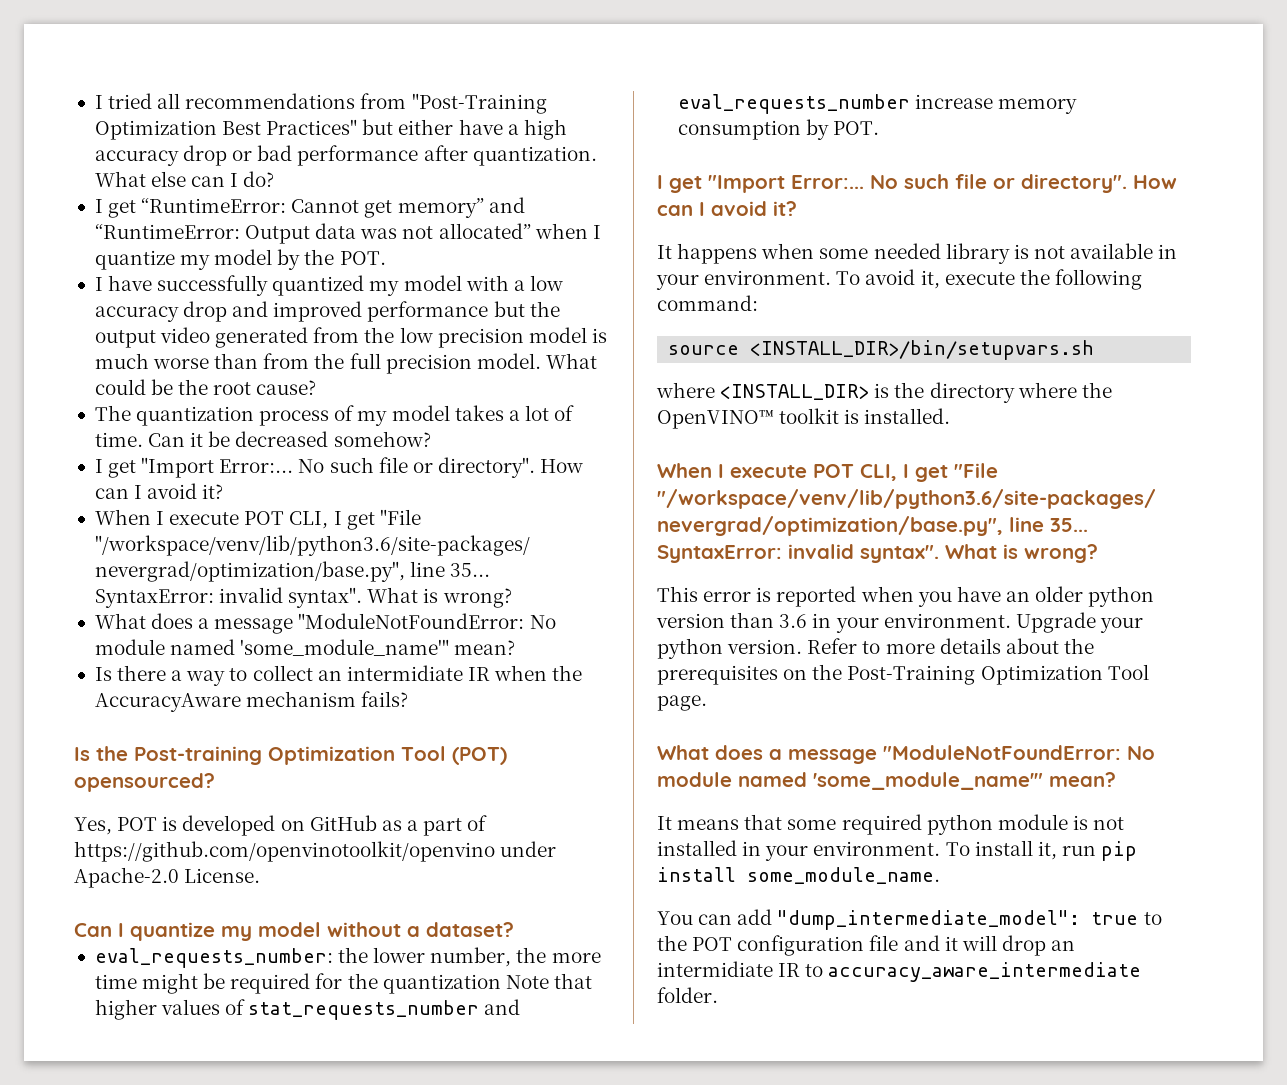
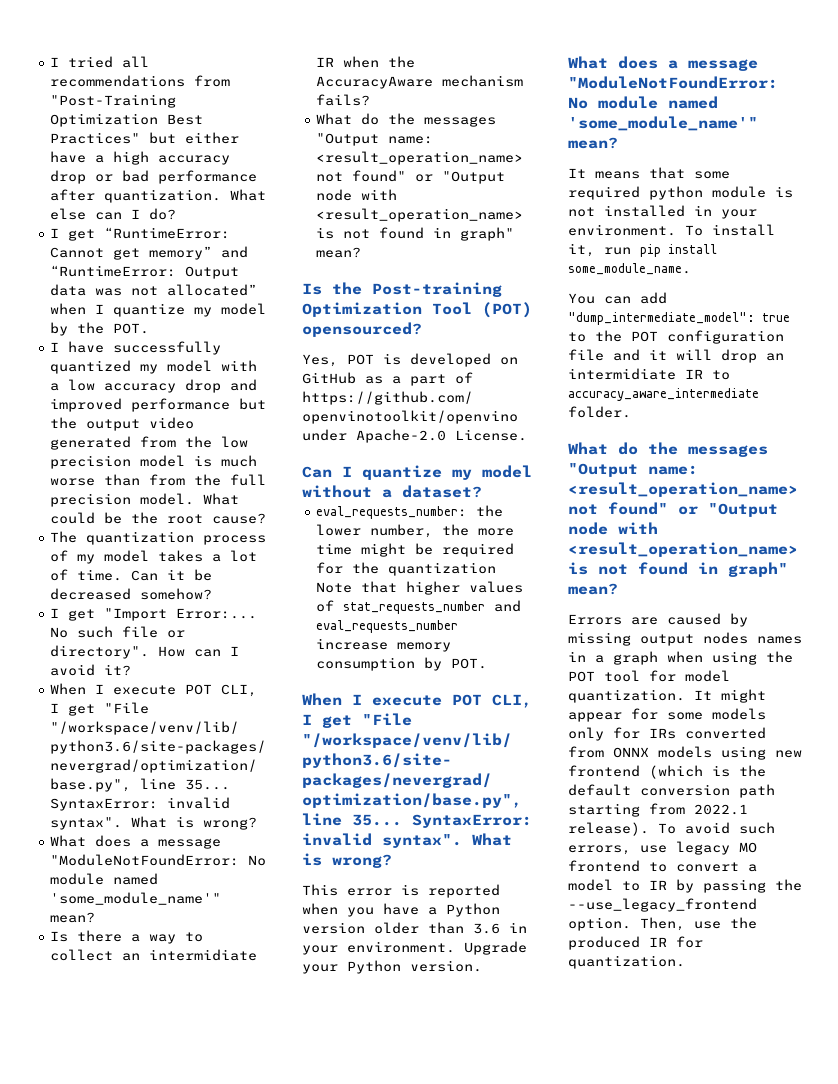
(409, 699) none -> [316,113,497,127] [316,133,434,146] [316,151,524,165] [316,170,506,184] [316,189,398,201] [316,208,524,222] [316,227,515,241] [316,247,362,258] // What do the messages "Output name: <result_operation_name> not found" or "Output node with <result_operation_name> is not found in graph" mean?
[657,174,1177,193] [657,201,797,216] [657,243,1178,264] [656,269,1142,290] [657,295,758,311] [668,340,1095,360] [656,382,1112,403] [657,408,951,429] // I get "Import Error:... No such file or directory". How can I avoid it? // It happens when some needed library is not available in your environment. To avoid it, execute the following command: // source <INSTALL_DIR>/bin/setupvars.sh // where <INSTALL_DIR> is the directory where the OpenVINO™ toolkit is installed. -> (488, 663) none
[1005,586,1155,607] [656,613,725,628] an older python version -> [428,903,500,917] [302,922,419,934] a Python version older
[657,638,723,659] python -> [347,960,401,974] Python
[807,638,1094,654] [657,664,1149,685] [657,695,707,711] Refer to more details about the prerequisites on the Post-Training Optimization Tool page. -> (482, 966) none
(718, 995) none -> [568,442,768,457] [568,463,698,477] [568,482,798,497] [568,502,778,517] [568,522,658,535] [568,542,798,557] [568,562,788,577] [568,583,618,595] [568,613,748,627] [568,632,802,646] [568,651,793,665] [568,670,730,682] [568,689,766,703] [568,708,766,722] [568,727,766,741] [568,746,802,760] [568,765,766,779] [568,784,775,798] [568,803,748,817] [568,822,775,836] [568,841,757,855] [568,860,757,872] [568,879,802,893] [568,898,757,912] [568,917,757,931] [568,936,703,950] [568,955,685,969] // What do the messages "Output name: <result_operation_name> not found" or "Output node with <result_operation_name> is not found in graph" mean? // Errors are caused by missing output nodes names in a graph when using the POT tool for model quantization. It might appear for some models only for IRs converted from ONNX models using new frontend (which is the default conversion path starting from 2022.1 release). To avoid such errors, use legacy MO frontend to convert a model to IR by passing the --use_legacy_frontend option. Then, use the produced IR for quantization.

